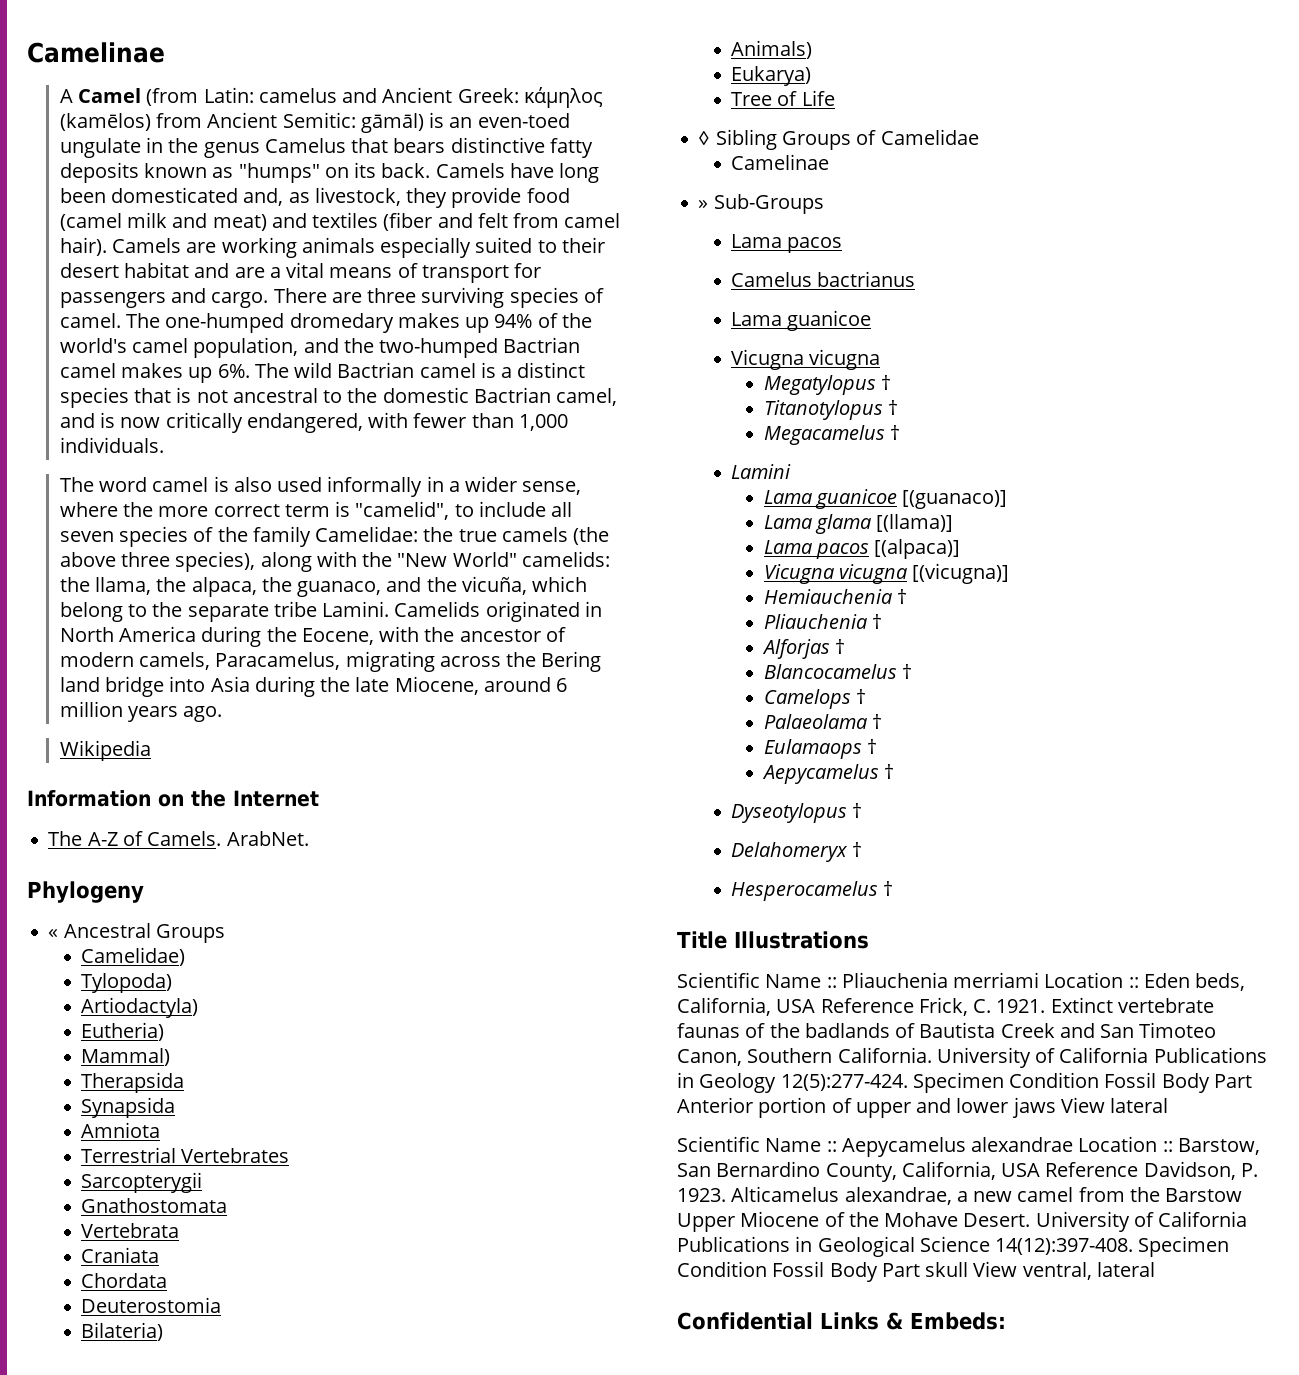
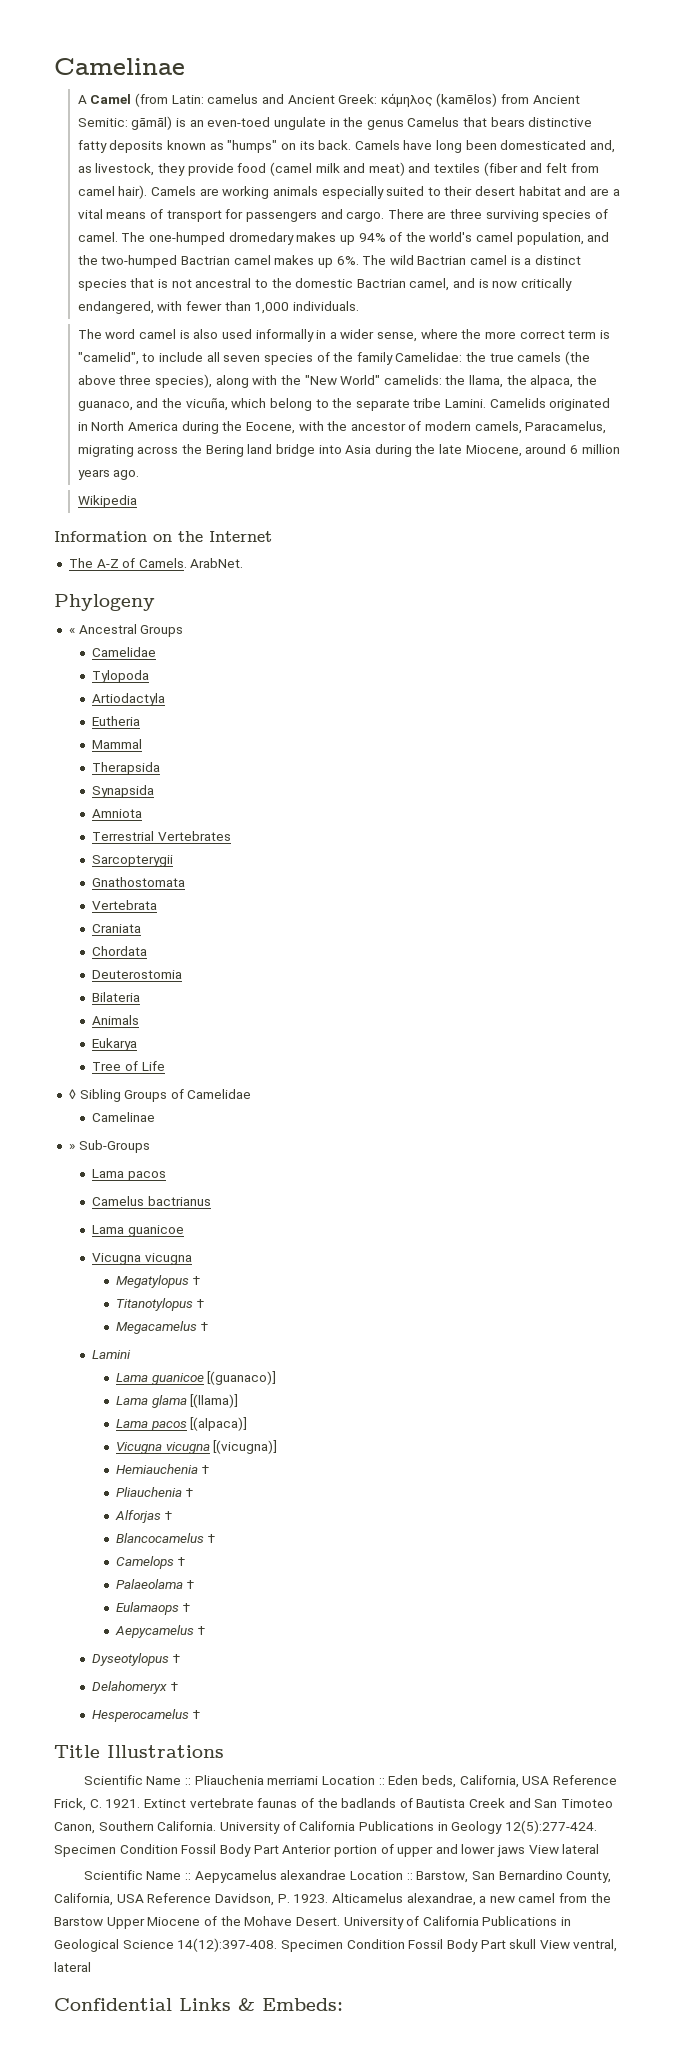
[81,947,186,966] [81,973,173,993] [81,997,199,1018] [81,1022,165,1041] [81,1048,171,1066] Camelidae) // Tylopoda) // Artiodactyla) // Eutheria) // Mammal) -> [92,647,157,657] [92,670,150,683] [92,693,166,706] [92,716,141,726] [92,739,143,749] Camelidae // Tylopoda // Artiodactyla // Eutheria // Mammal
[81,1322,164,1341] [731,40,813,59] [731,66,812,86] Bilateria) // Animals) // Eukarya) -> [92,992,141,1002] [92,1015,140,1025] [92,1038,138,1051] Bilateria // Animals // Eukarya

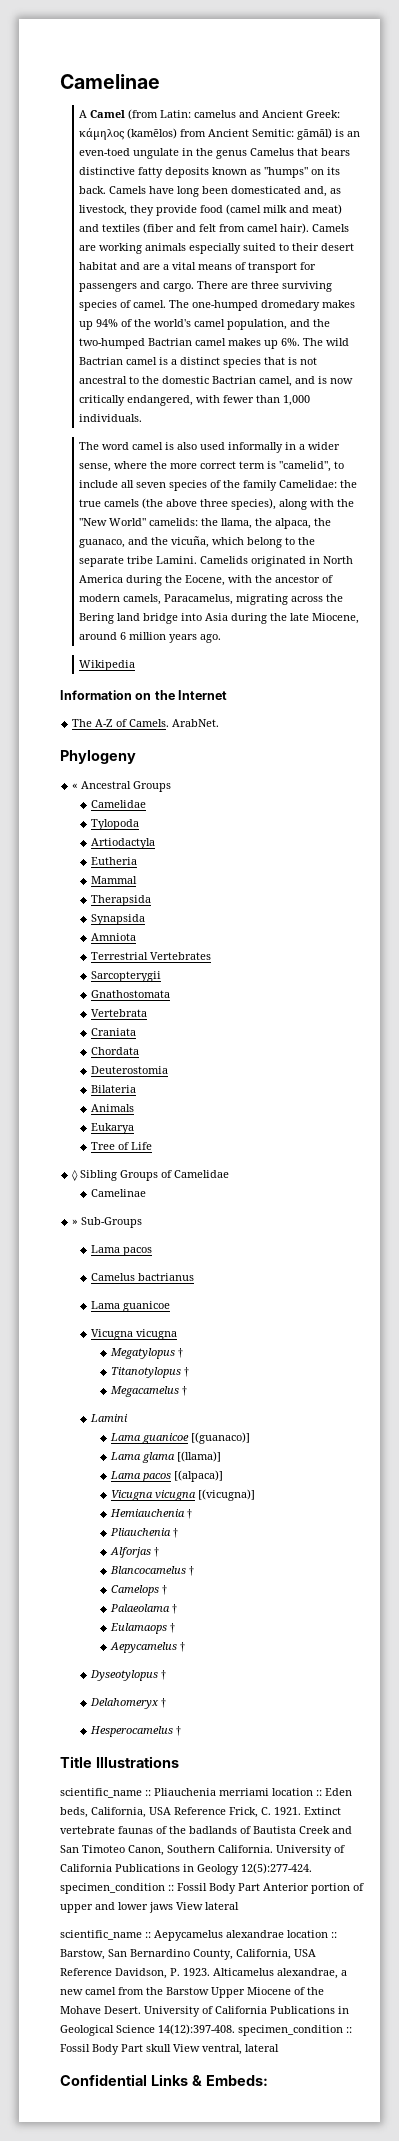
[83,1775,182,1785] Scientific Name -> [60,1788,142,1798] scientific_name
[322,1776,376,1785] Location -> [272,1788,313,1796] location
[54,1844,178,1857] Specimen Condition -> [60,1883,174,1894] specimen_condition ::
[83,1870,182,1880] Scientific Name -> [60,1930,142,1940] scientific_name
[350,1871,404,1880] Location -> [287,1930,328,1938] location
[280,1939,405,1952] Specimen Condition -> [238,2025,352,2036] specimen_condition ::

